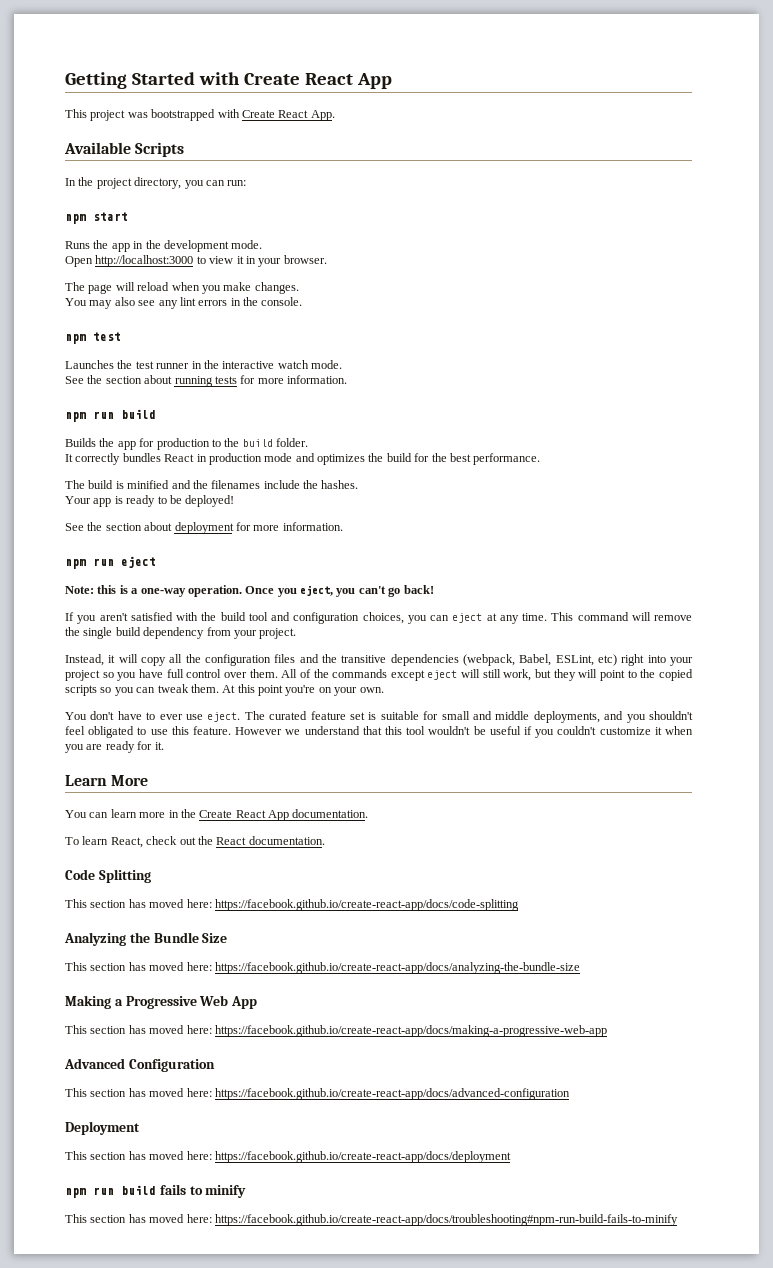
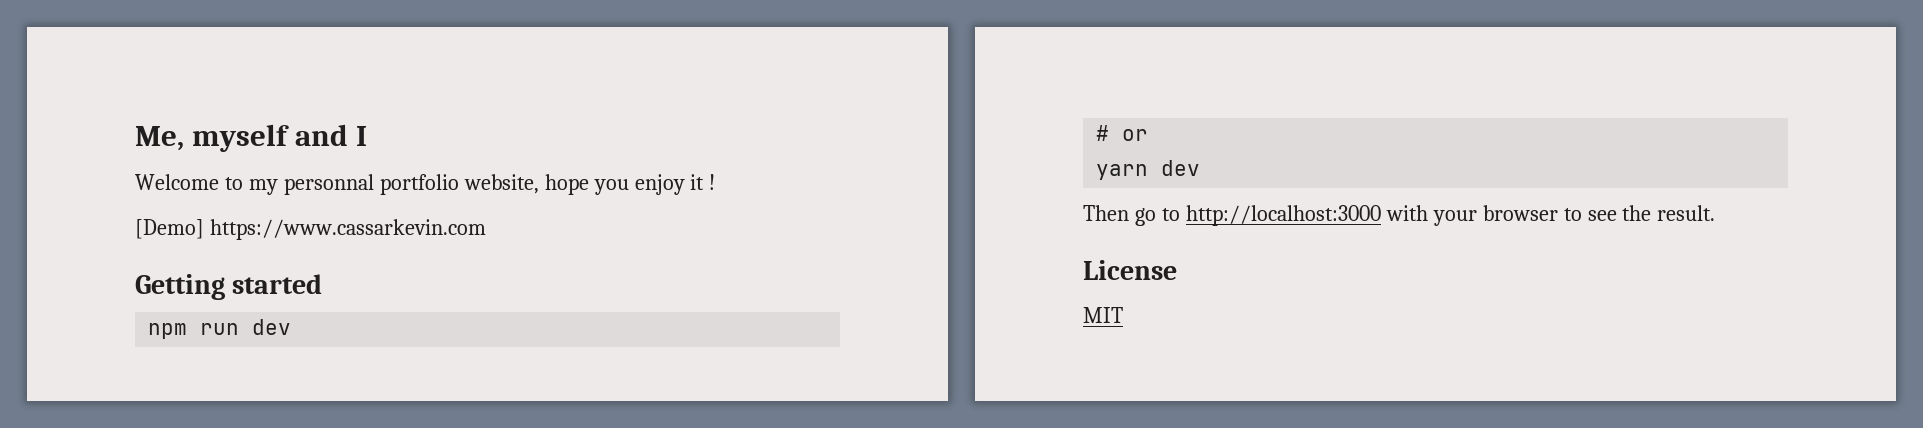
[65,72,392,89] [65,109,335,121] [64,142,185,157] [65,177,247,189] [65,212,128,224] [65,240,263,252] [65,255,327,267] [65,282,299,294] [65,297,303,309] [65,332,121,344] [65,360,342,369] [65,375,347,387] [65,409,156,422] [65,438,308,450] [65,453,541,465] [65,480,359,489] [65,495,235,507] [65,522,343,534] [65,556,156,569] [65,585,434,597] [65,612,692,624] [65,627,297,639] [65,654,693,666] [65,669,694,681] [65,684,384,696] [65,711,693,723] [65,726,693,738] [65,741,164,753] [65,775,149,786] [65,809,369,821] [65,836,325,848] [65,869,151,883] [65,899,519,911] [64,932,228,946] [65,962,580,974] [65,995,258,1009] [65,1025,607,1037] [64,1058,215,1072] [65,1088,570,1100] [65,1121,140,1135] [65,1151,511,1163] [65,1184,247,1198] [65,1214,678,1226] Getting Started with Create React App // This project was bootstrapped with Create React App. // Available Scripts // In the project directory, you can run: // npm start // Runs the app in the development mode. // Open http://localhost:3000 to view it in your browser. // The page will reload when you make changes. // You may also see any lint errors in the console. // npm test // Launches the test runner in the interactive watch mode. // See the section about running tests for more information. // npm run build // Builds the app for production to the build folder. // It correctly bundles React in production mode and optimizes the build for the best performance. // The build is minified and the filenames include the hashes. // Your app is ready to be deployed! // See the section about deployment for more information. // npm run eject // Note: this is a one-way operation. Once you eject, you can't go back! // If you aren't satisfied with the build tool and configuration choices, you can eject at any time. This command will remove the single build dependency from your project. // Instead, it will copy all the configuration files and the transitive dependencies (webpack, Babel, ESLint, etc) right into your project so you have full control over them. All of the commands except eject will still work, but they will point to the copied scripts so you can tweak them. At this point you're on your own. // You don't have to ever use eject. The curated feature set is suitable for small and middle deployments, and you shouldn't feel obligated to use this feature. However we understand that this tool wouldn't be useful if you couldn't customize it when you are ready for it. // Learn More // You can learn more in the Create React App documentation. // To learn React, check out the React documentation. // Code Splitting // This section has moved here: https://facebook.github.io/create-react-app/docs/code-splitting // Analyzing the Bundle Size // This section has moved here: https://facebook.github.io/create-react-app/docs/analyzing-the-bundle-size // Making a Progressive Web App // This section has moved here: https://facebook.github.io/create-react-app/docs/making-a-progressive-web-app // Advanced Configuration // This section has moved here: https://facebook.github.io/create-react-app/docs/advanced-configuration // Deployment // This section has moved here: https://facebook.github.io/create-react-app/docs/deployment // npm run build fails to minify // This section has moved here: https://facebook.github.io/create-react-app/docs/troubleshooting#npm-run-build-fails-to-minify -> [135,124,368,152] [135,174,716,195] [135,219,486,240] [135,274,323,300] [148,319,292,339] [1096,125,1149,141] [1096,160,1201,180] [1083,205,1716,226] [1083,260,1177,280] [1083,307,1123,323] Me, myself and I // Welcome to my personnal portfolio website, hope you enjoy it ! // [Demo] https://www.cassarkevin.com // Getting started // npm run dev // # or // yarn dev // Then go to http://localhost:3000 with your browser to see the result. // License // MIT

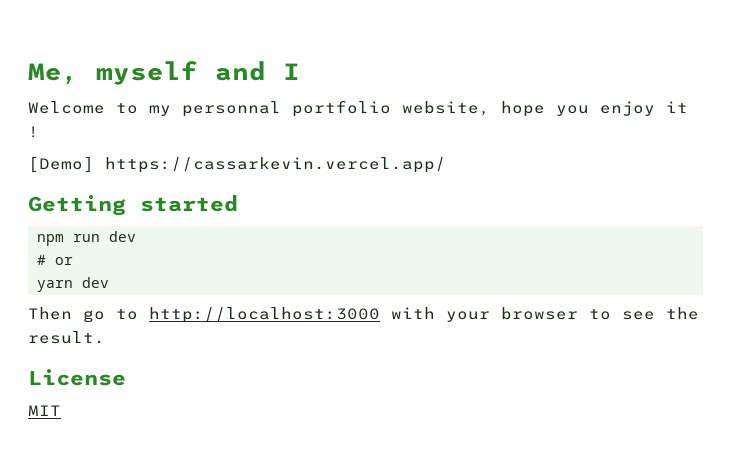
[209,219,486,240] https://www.cassarkevin.com -> [105,157,446,173] https://cassarkevin.vercel.app/

